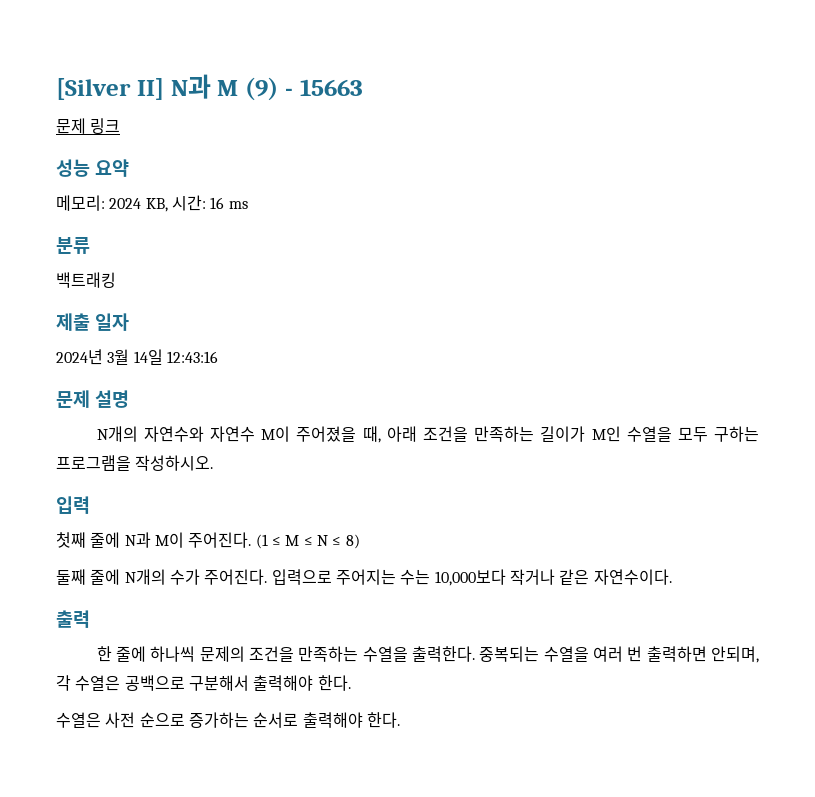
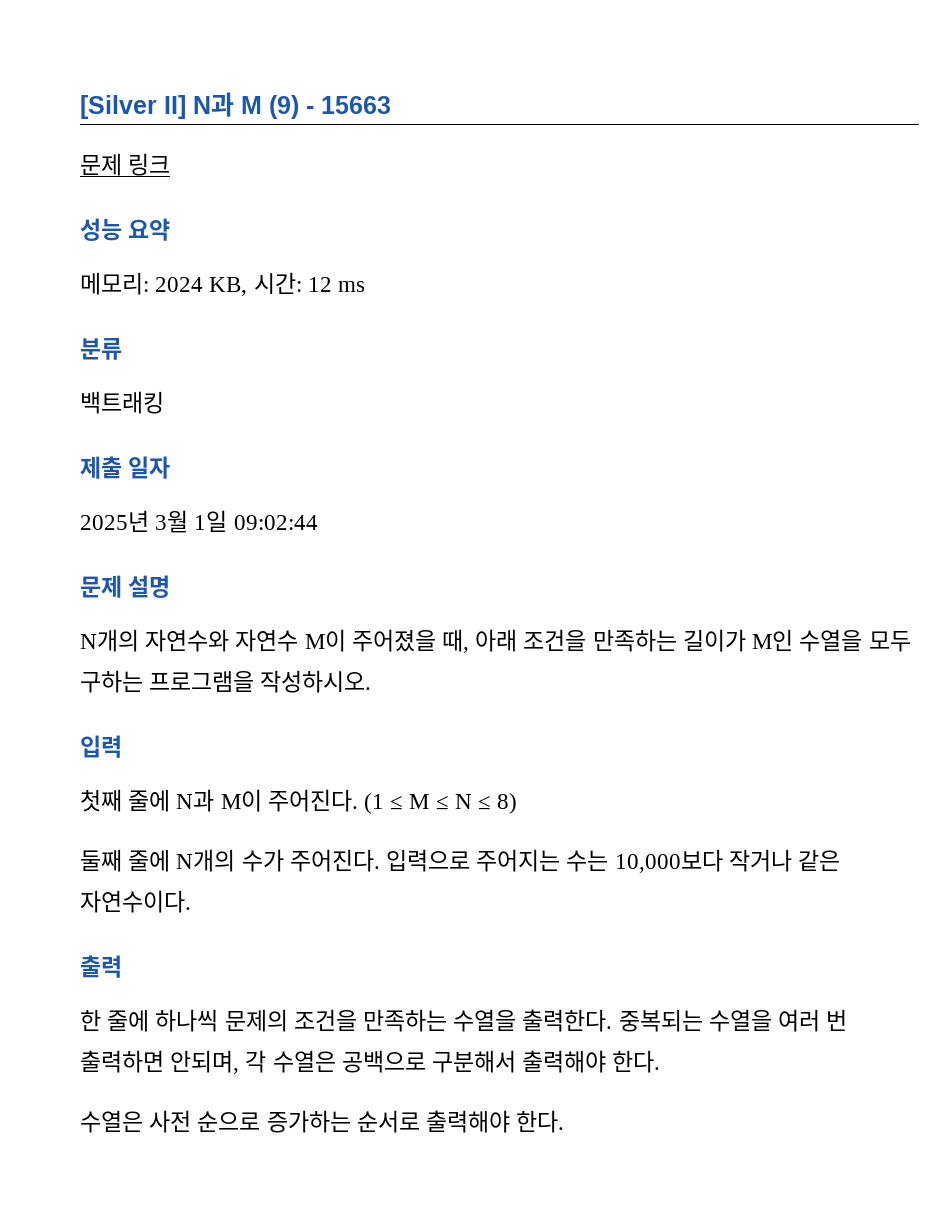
[210,197,225,209] 16 -> [307,277,332,292] 12
[56,349,218,365] 2024년 3월 14일 12:43:16 -> [80,510,318,533] 2025년 3월 1일 09:02:44

